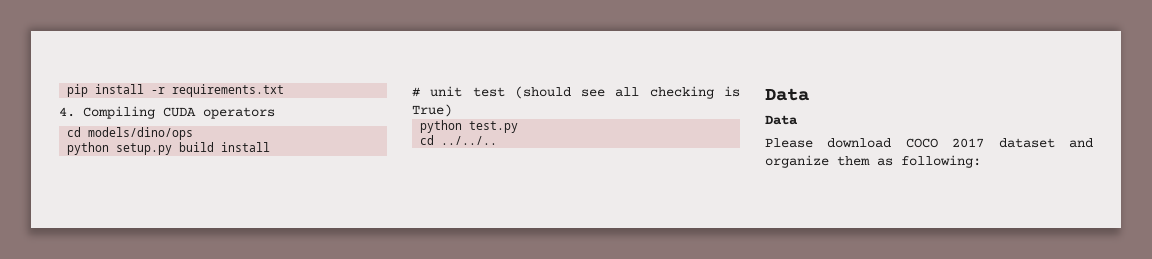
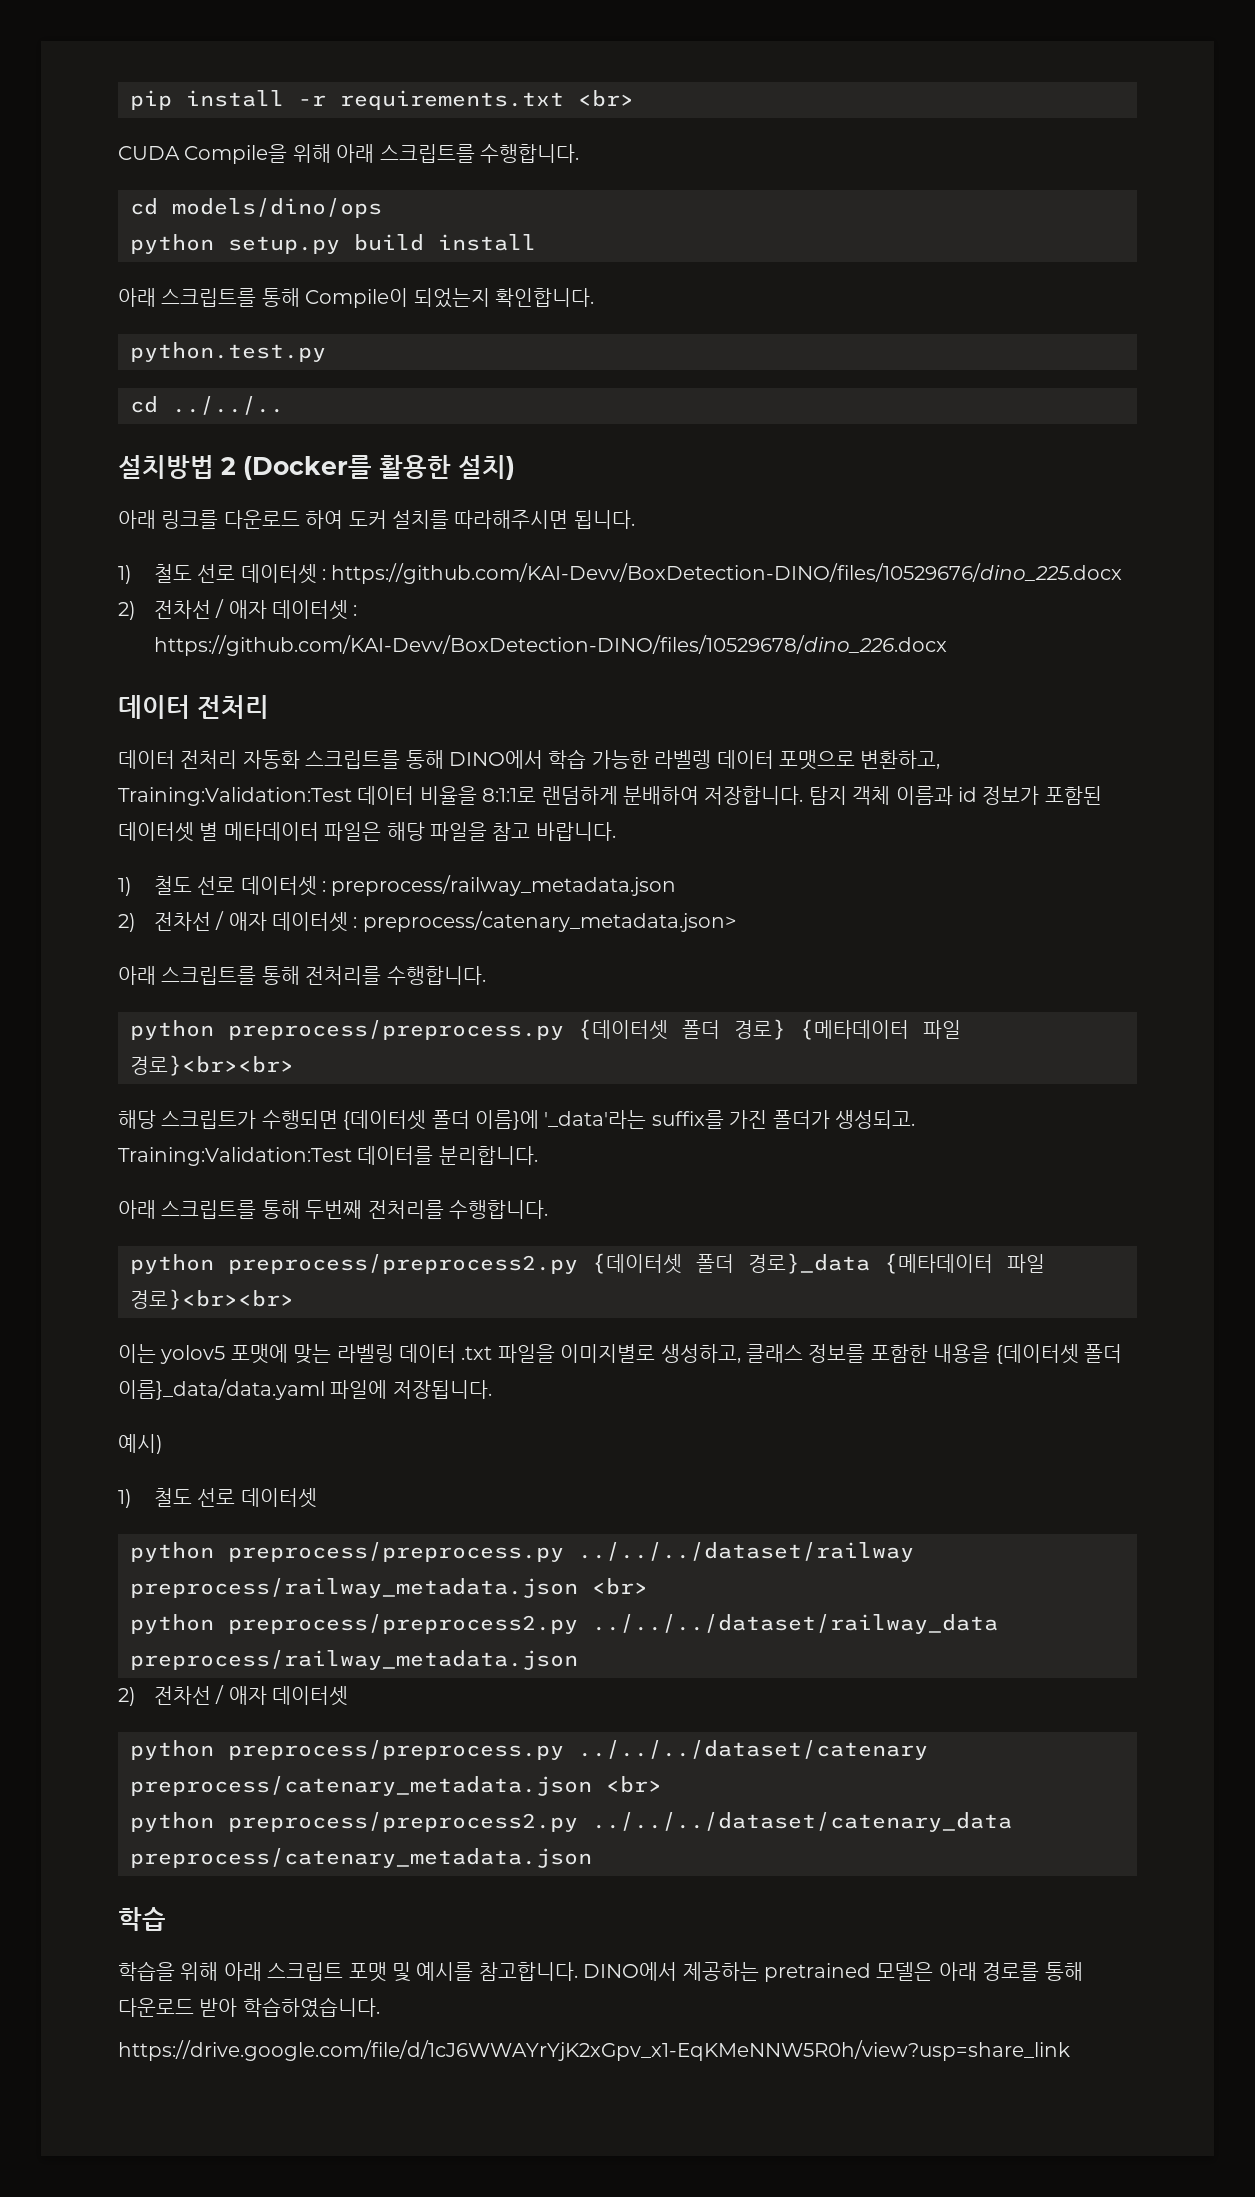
[59,106,276,119] // 4. Compiling CUDA operators -> [578,90,634,107] [118,144,579,164] <br> // CUDA Compile을 위해 아래 스크립트를 수행합니다.
[412,86,740,99] [412,104,452,117] [420,120,519,133] [420,135,498,145] [765,88,809,101] [765,115,798,125] [765,138,1093,148] [765,155,981,168] # unit test (should see all checking is True) // python test.py // cd ../../.. // Data // Data // Please download COCO 2017 dataset and organize them as following: -> [118,288,594,308] [130,342,326,362] [130,396,284,415] [118,455,515,480] [118,510,635,529] [118,563,1123,584] [118,599,358,620] [153,635,947,656] [118,695,269,719] [118,749,941,770] [118,786,1102,806] [118,822,616,842] [118,875,677,896] [118,911,737,932] [118,966,486,985] [130,1019,961,1040] [130,1055,294,1076] [118,1110,915,1130] [118,1146,538,1166] [118,1200,548,1219] [130,1253,1045,1274] [130,1289,294,1310] [118,1344,1122,1364] [118,1379,492,1400] [118,1434,163,1454] [118,1488,317,1508] [130,1542,914,1562] [130,1578,648,1598] [130,1614,998,1634] [130,1650,578,1670] [118,1685,348,1706] [130,1740,928,1760] [130,1776,662,1796] [130,1812,1012,1832] [130,1848,592,1868] [118,1907,166,1931] [118,1961,1083,1982] [118,1997,380,2018] [118,2040,1070,2061] 아래 스크립트를 통해 Compile이 되었는지 확인합니다. // python.test.py // cd ../../.. // 설치방법 2 (Docker를 활용한 설치) // 아래 링크를 다운로드 하여 도커 설치를 따라해주시면 됩니다. // 1) 철도 선로 데이터셋 : https://github.com/KAI-Devv/BoxDetection-DINO/files/10529676/dino_225.docx // 2) 전차선 / 애자 데이터셋 : https://github.com/KAI-Devv/BoxDetection-DINO/files/10529678/dino_226.docx // 데이터 전처리 // 데이터 전처리 자동화 스크립트를 통해 DINO에서 학습 가능한 라벨렝 데이터 포맷으로 변환하고, Training:Validation:Test 데이터 비율을 8:1:1로 랜덤하게 분배하여 저장합니다. 탐지 객체 이름과 id 정보가 포함된 데이터셋 별 메타데이터 파일은 해당 파일을 참고 바랍니다. // 1) 철도 선로 데이터셋 : preprocess/railway_metadata.json // 2) 전차선 / 애자 데이터셋 : preprocess/catenary_metadata.json> // 아래 스크립트를 통해 전처리를 수행합니다. // python preprocess/preprocess.py {데이터셋 폴더 경로} {메타데이터 파일 경로}<br><br> // 해당 스크립트가 수행되면 {데이터셋 폴더 이름}에 '_data'라는 suffix를 가진 폴더가 생성되고. Training:Validation:Test 데이터를 분리합니다. // 아래 스크립트를 통해 두번째 전처리를 수행합니다. // python preprocess/preprocess2.py {데이터셋 폴더 경로}_data {메타데이터 파일 경로}<br><br> // 이는 yolov5 포맷에 맞는 라벨링 데이터 .txt 파일을 이미지별로 생성하고, 클래스 정보를 포함한 내용을 {데이터셋 폴더 이름}_data/data.yaml 파일에 저장됩니다. // 예시) // 1) 철도 선로 데이터셋 // python preprocess/preprocess.py ../../../dataset/railway preprocess/railway_metadata.json <br> // python preprocess/preprocess2.py ../../../dataset/railway_data preprocess/railway_metadata.json // 2) 전차선 / 애자 데이터셋 // python preprocess/preprocess.py ../../../dataset/catenary preprocess/catenary_metadata.json <br> // python preprocess/preprocess2.py ../../../dataset/catenary_data preprocess/catenary_metadata.json // 학습 // 학습을 위해 아래 스크립트 포맷 및 예시를 참고합니다. DINO에서 제공하는 pretrained 모델은 아래 경로를 통해 다운로드 받아 학습하였습니다. // https://drive.google.com/file/d/1cJ6WWAYrYjK2xGpv_x1-EqKMeNNW5R0h/view?usp=share_link

